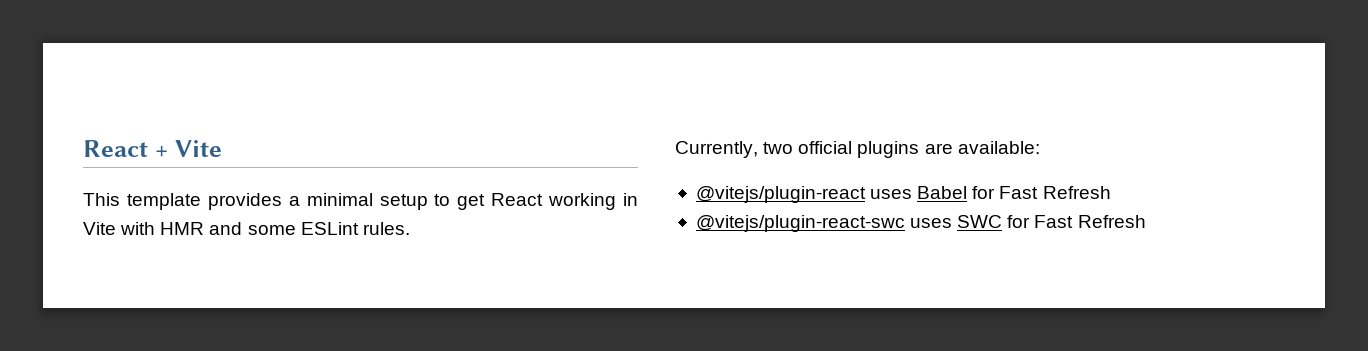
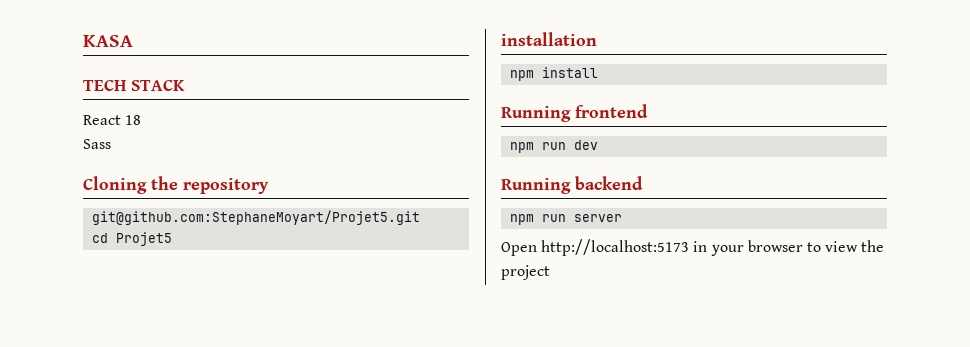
[83,140,222,157] [83,193,638,210] [83,222,410,235] [675,141,1040,158] [695,186,1111,203] [695,215,1146,232] React + Vite // This template provides a minimal setup to get React working in Vite with HMR and some ESLint rules. // Currently, two official plugins are available: // @vitejs/plugin-react uses Babel for Fast Refresh // @vitejs/plugin-react-swc uses SWC for Fast Refresh -> [83,35,133,47] [83,80,185,91] [83,115,142,125] [83,139,111,149] [83,176,269,194] [92,210,421,225] [92,232,173,246] [501,32,597,46] [510,67,599,81] [501,104,648,122] [510,140,599,153] [501,176,643,194] [510,214,623,225] [501,239,885,256] [501,265,550,280] KASA // TECH STACK // React 18 // Sass // Cloning the repository // git@github.com:StephaneMoyart/Projet5.git // cd Projet5 // installation // npm install // Running frontend // npm run dev // Running backend // npm run server // Open http://localhost:5173 in your browser to view the project

